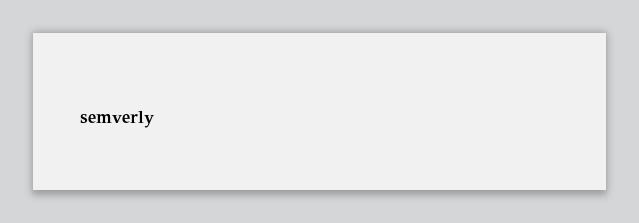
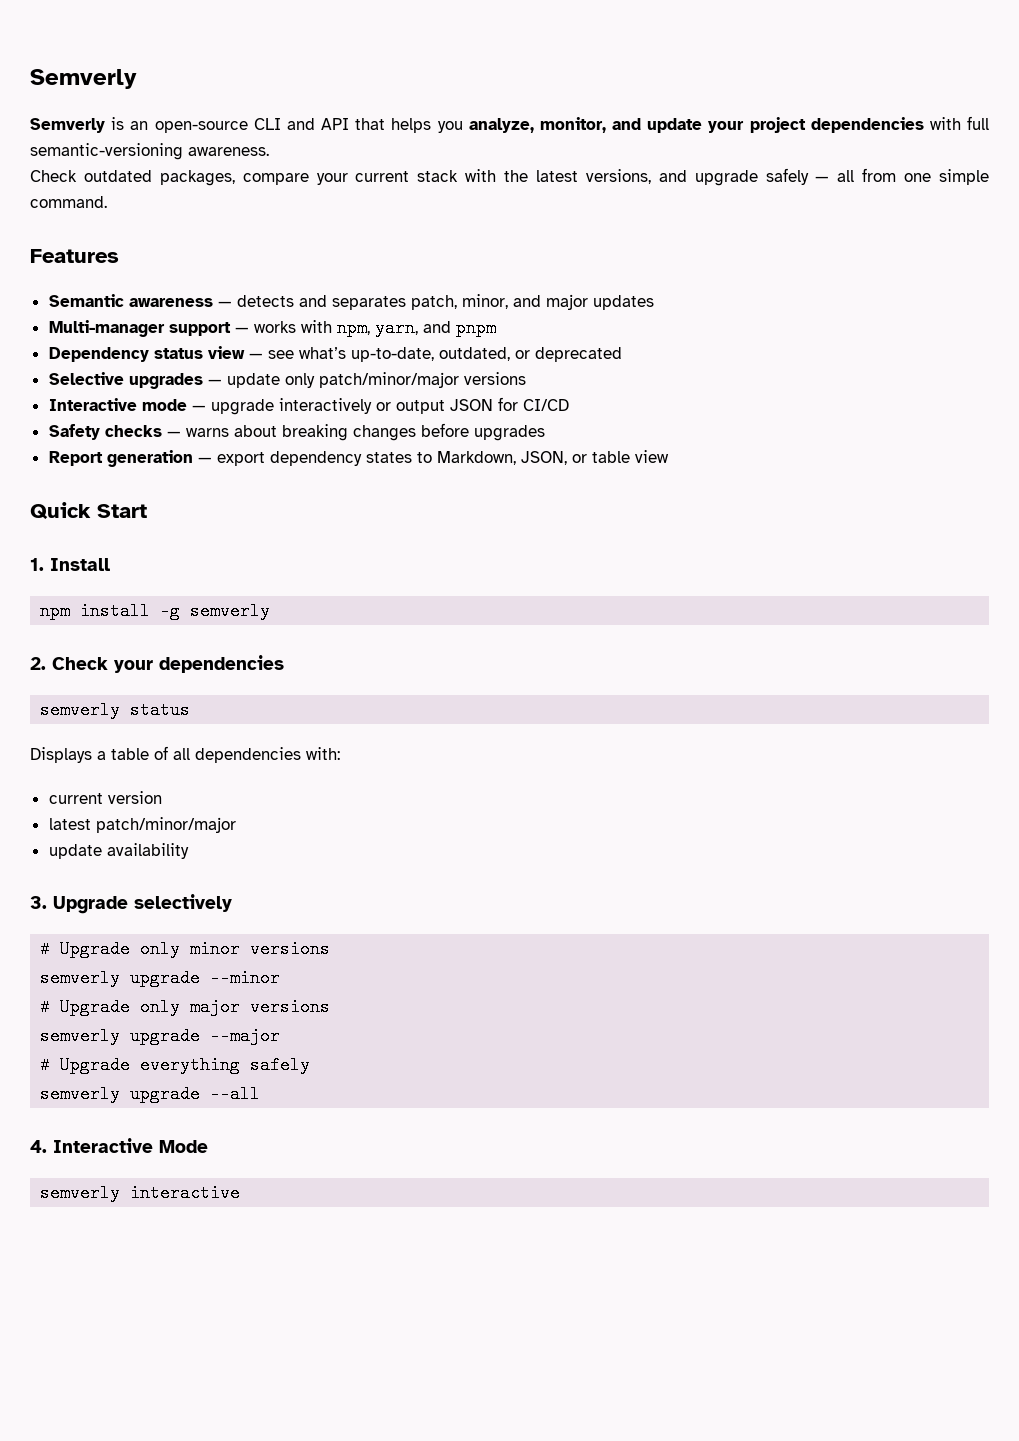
[80,111,154,128] semverly -> [30,69,137,89] [30,116,989,133] [30,143,269,160] [30,168,990,186] [30,196,107,208] [30,249,119,263] [48,294,654,310] [48,319,496,337] [48,346,622,362] [48,372,526,389] [48,397,569,415] [48,423,545,441] [48,450,669,467] [30,502,147,520] [30,558,110,571] [40,602,271,620] [30,655,284,673] [40,701,191,719] [30,746,340,763] [48,791,162,804] [48,817,236,833] [48,843,189,859] [30,894,232,914] [40,940,331,958] [40,969,281,987] [40,998,331,1016] [40,1027,281,1045] [40,1056,311,1074] [40,1085,261,1103] [30,1138,208,1153] [40,1184,241,1202] Semverly // Semverly is an open-source CLI and API that helps you analyze, monitor, and update your project dependencies with full semantic-versioning awareness. // Check outdated packages, compare your current stack with the latest versions, and upgrade safely — all from one simple command. // Features // Semantic awareness — detects and separates patch, minor, and major updates // Multi-manager support — works with npm, yarn, and pnpm // Dependency status view — see what’s up-to-date, outdated, or deprecated // Selective upgrades — update only patch/minor/major versions // Interactive mode — upgrade interactively or output JSON for CI/CD // Safety checks — warns about breaking changes before upgrades // Report generation — export dependency states to Markdown, JSON, or table view // Quick Start // 1. Install // npm install -g semverly // 2. Check your dependencies // semverly status // Displays a table of all dependencies with: // current version // latest patch/minor/major // update availability // 3. Upgrade selectively // # Upgrade only minor versions // semverly upgrade --minor // # Upgrade only major versions // semverly upgrade --major // # Upgrade everything safely // semverly upgrade --all // 4. Interactive Mode // semverly interactive

